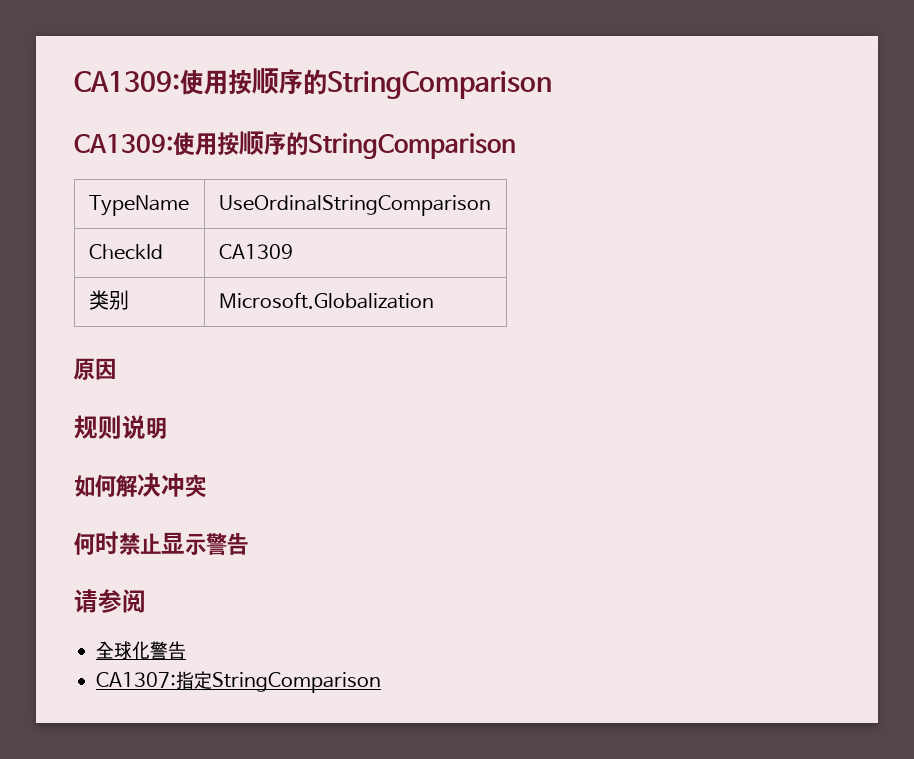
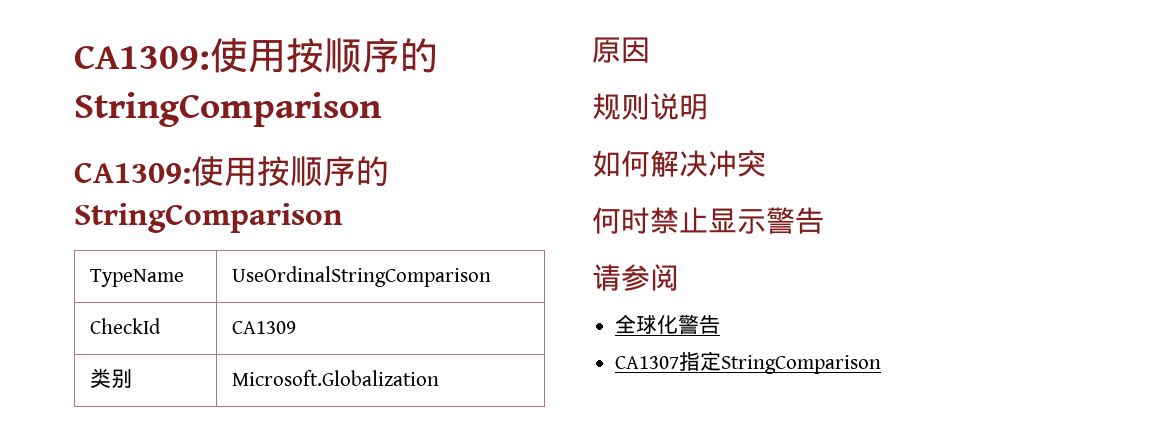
[96,672,176,688] CA1307: -> [615,356,680,369] CA1307

